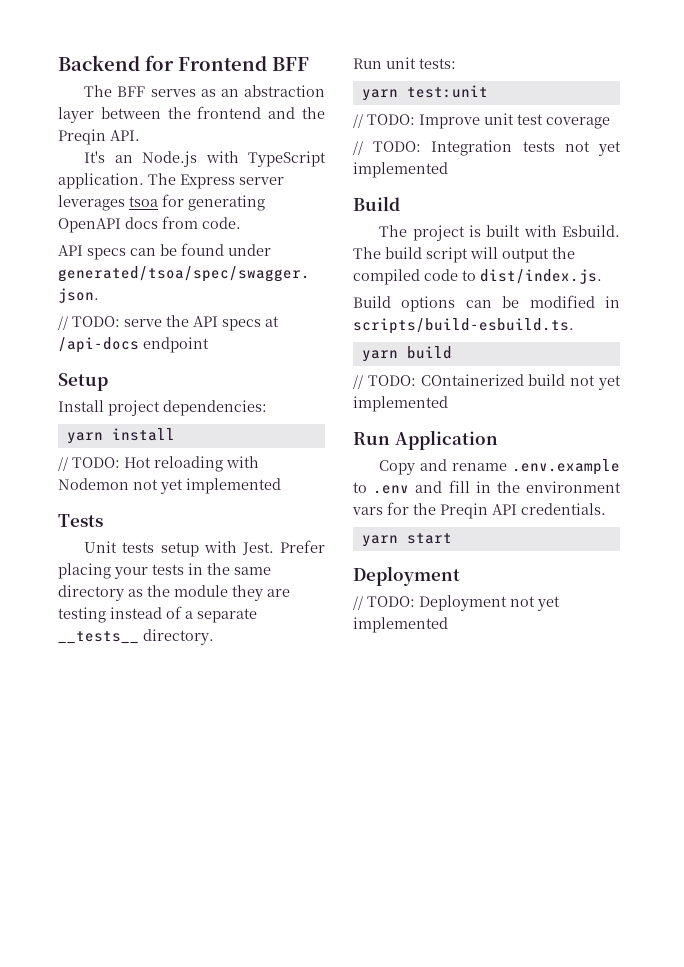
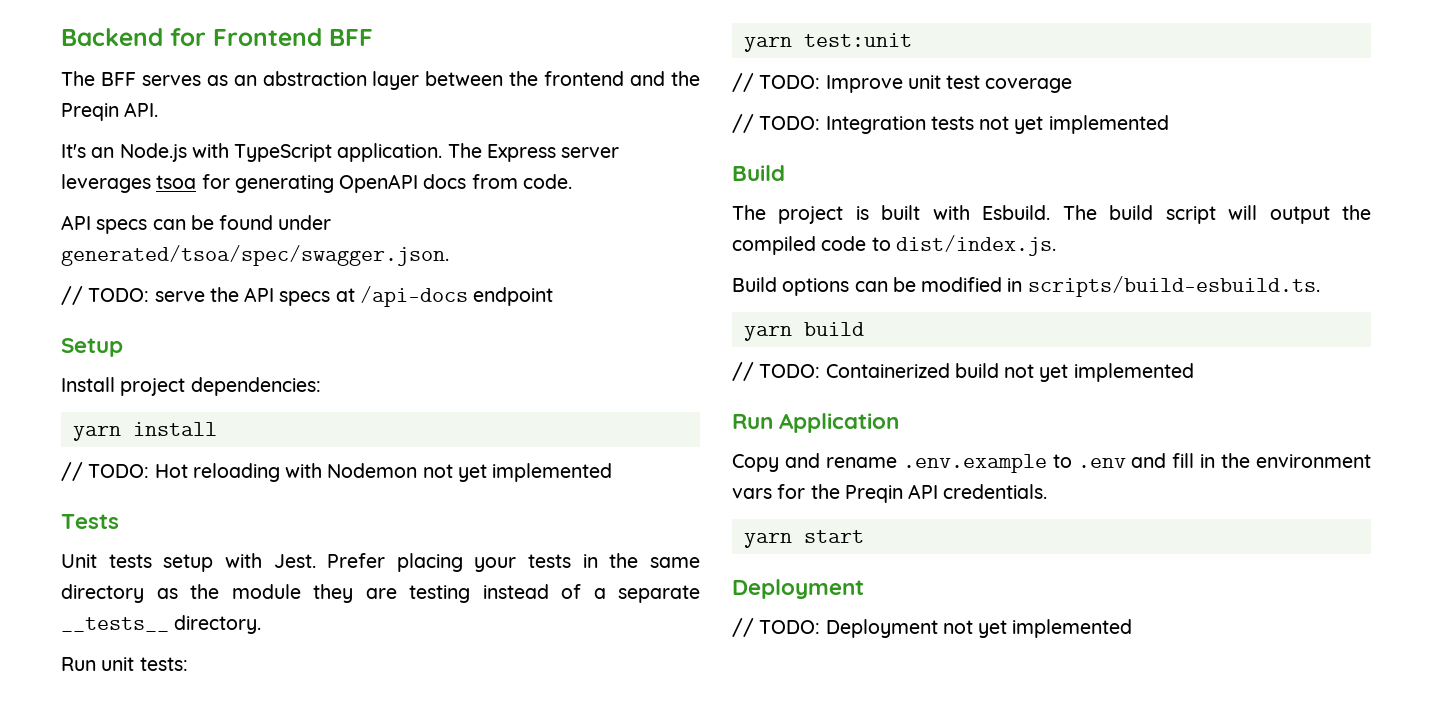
[420,374,524,386] COntainerized -> [825,363,950,378] Containerized

